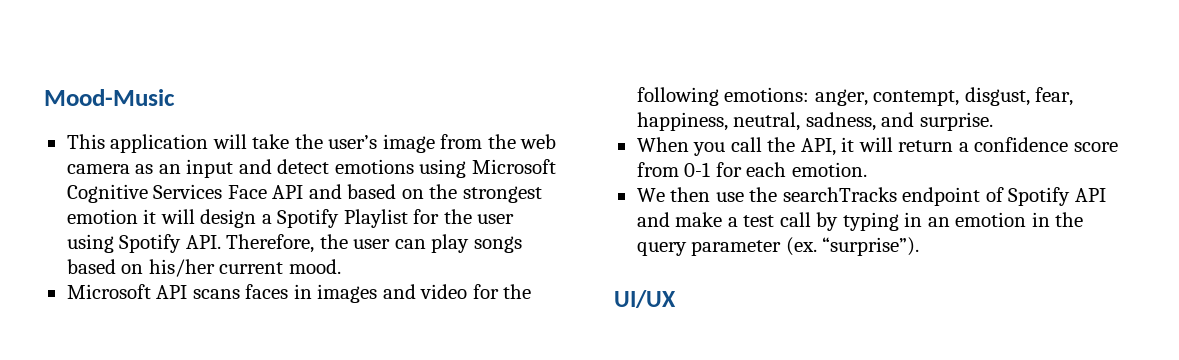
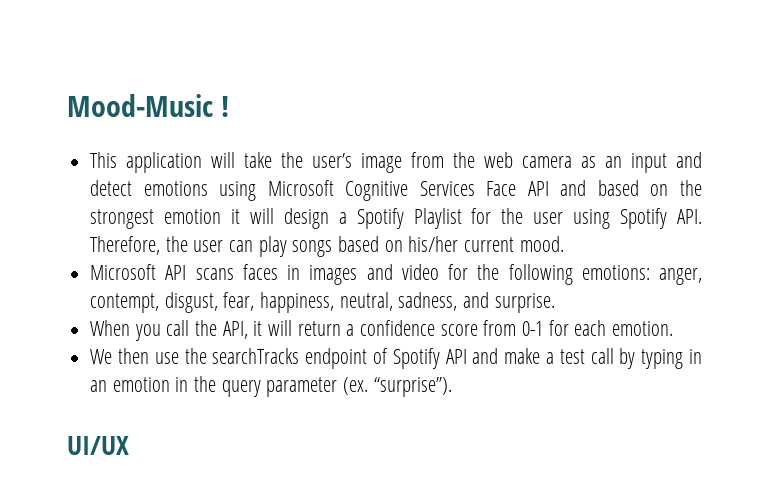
(175, 97) none -> [220,96,229,117] !

